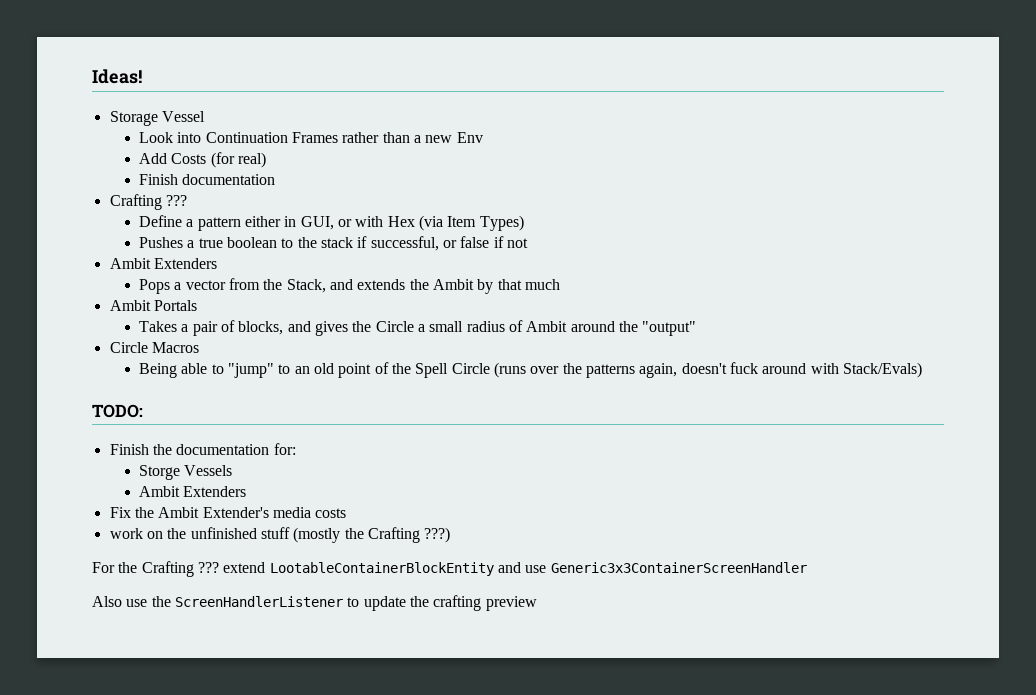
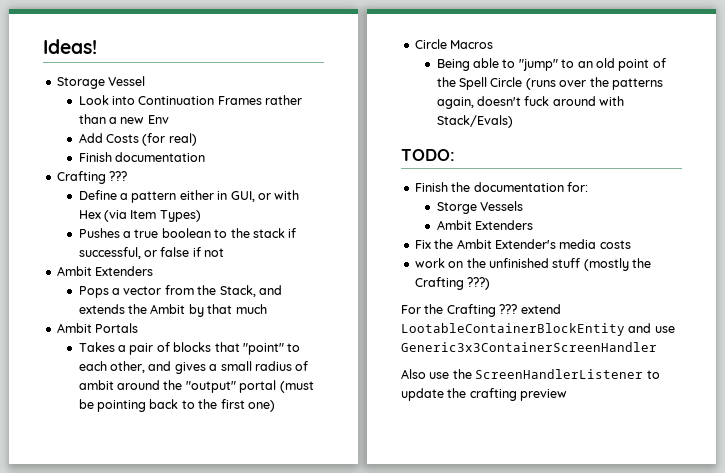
[238,321,414,336] blocks, and gives the Circle -> [173,342,301,355] [78,361,206,374] blocks that "point" to each other, and gives
[526,321,568,332] Ambit -> [78,380,114,390] ambit
(697, 328) none -> [239,380,314,393] [78,399,275,412] portal (must be pointing back to the first one)

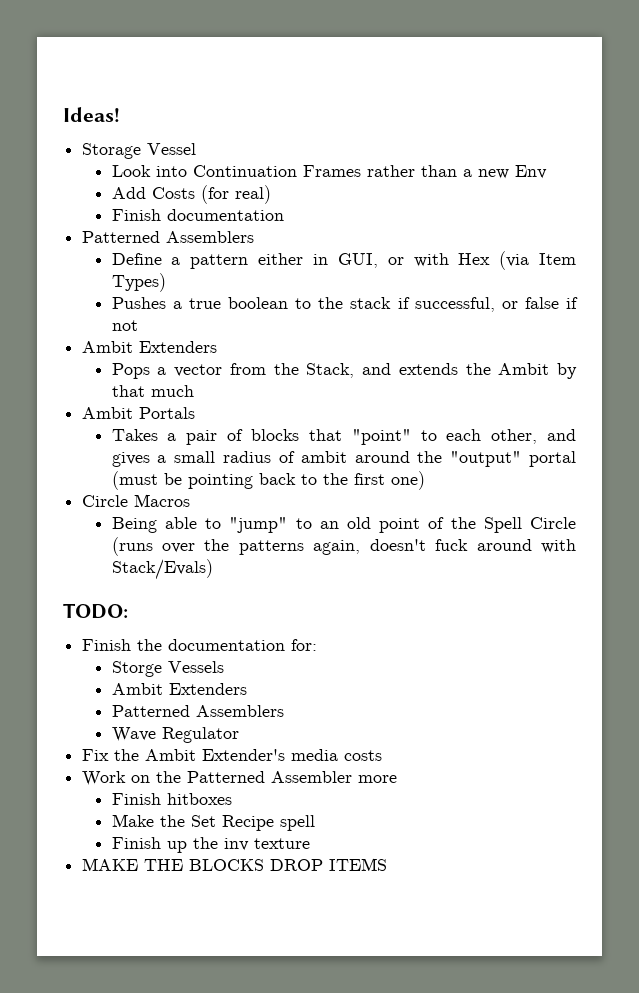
[56,171,128,184] Crafting ??? -> [82,231,255,243] Patterned Assemblers
(534, 225) none -> [111,705,284,717] [111,727,239,743] // Patterned Assemblers // Wave Regulator
[414,258,445,268] work -> [82,771,127,786] Work
[488,258,651,271] [414,277,491,290] [401,304,561,317] [401,323,675,336] [401,342,657,352] [401,369,660,379] [401,388,568,401] unfinished stuff (mostly the Crafting ???) // For the Crafting ??? extend LootableContainerBlockEntity and use Generic3x3ContainerScreenHandler // Also use the ScreenHandlerListener to update the crafting preview -> [187,771,398,783] [111,793,232,805] [111,814,315,831] [111,837,310,853] [82,858,388,871] Patterned Assembler more // Finish hitboxes // Make the Set Recipe spell // Finish up the inv texture // MAKE THE BLOCKS DROP ITEMS

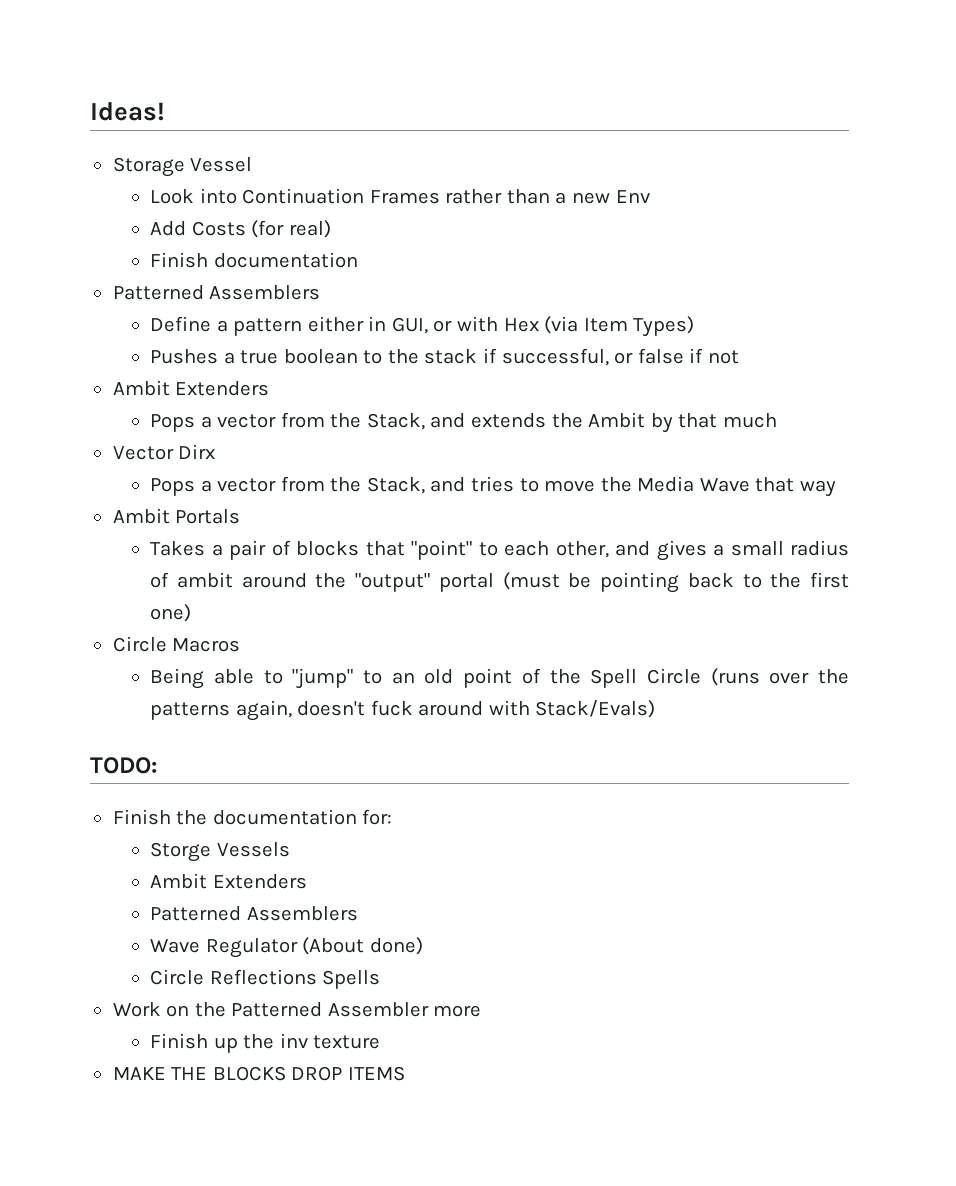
(194, 391) none -> [112,444,216,460] [150,476,836,497] // Vector Dirx // Pops a vector from the Stack, and tries to move the Media Wave that way
[82,749,383,761] // Fix the Ambit Extender's media costs -> [302,937,423,955] [150,969,381,989] (About done) // Circle Reflections Spells
[111,793,232,805] [111,814,315,831] // Finish hitboxes // Make the Set Recipe spell -> (482, 1011) none

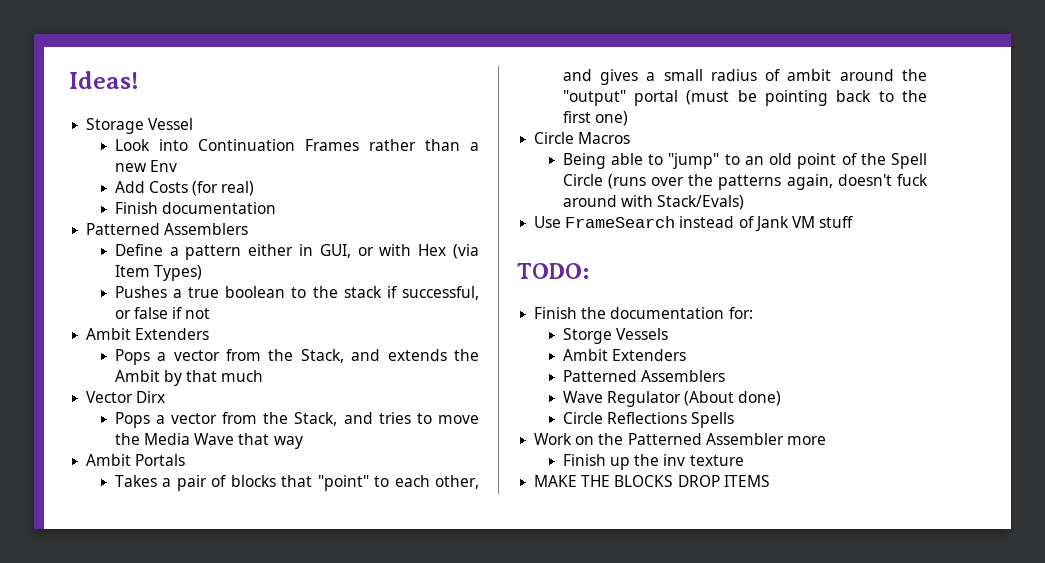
(656, 709) none -> [534,216,854,232] // Use FrameSearch instead of Jank VM stuff

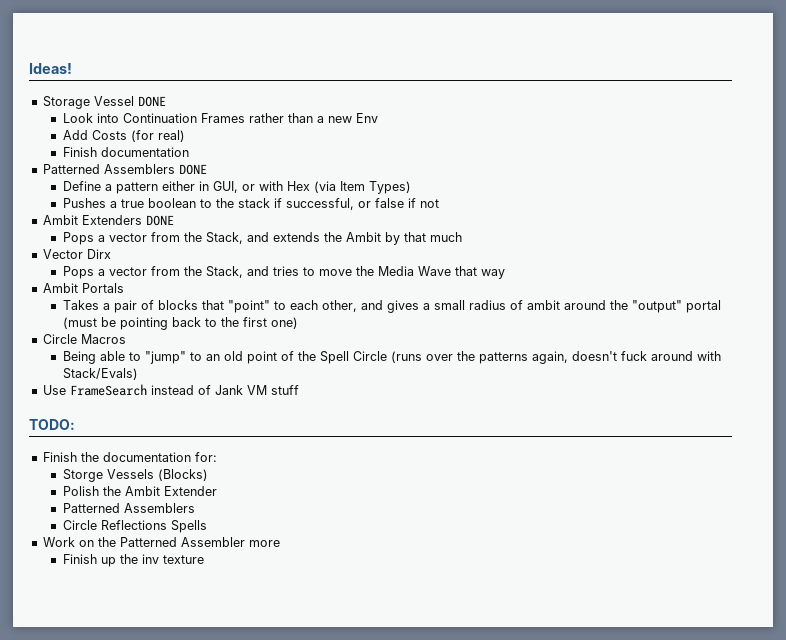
(194, 124) none -> [137,96,166,107] DONE
(249, 229) none -> [178,164,207,175] DONE
(210, 334) none -> [145,215,174,226] DONE
[562,349,686,361] [562,370,725,382] [562,391,782,407] // Ambit Extenders // Patterned Assemblers // Wave Regulator (About done) -> [157,469,208,481] [62,486,217,496] [62,503,195,513] (Blocks) // Polish the Ambit Extender // Patterned Assemblers
[534,475,770,487] // MAKE THE BLOCKS DROP ITEMS -> (204, 559) none

